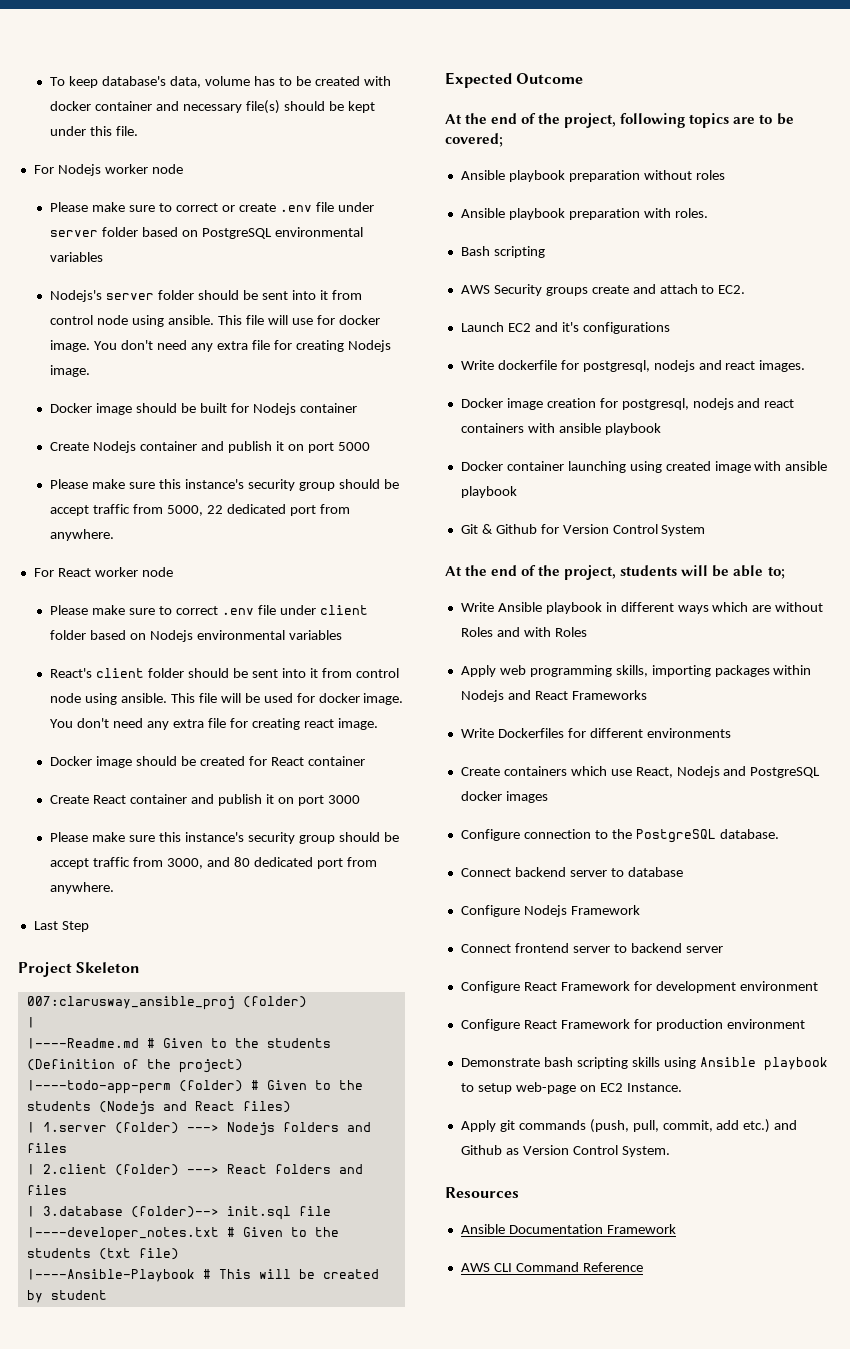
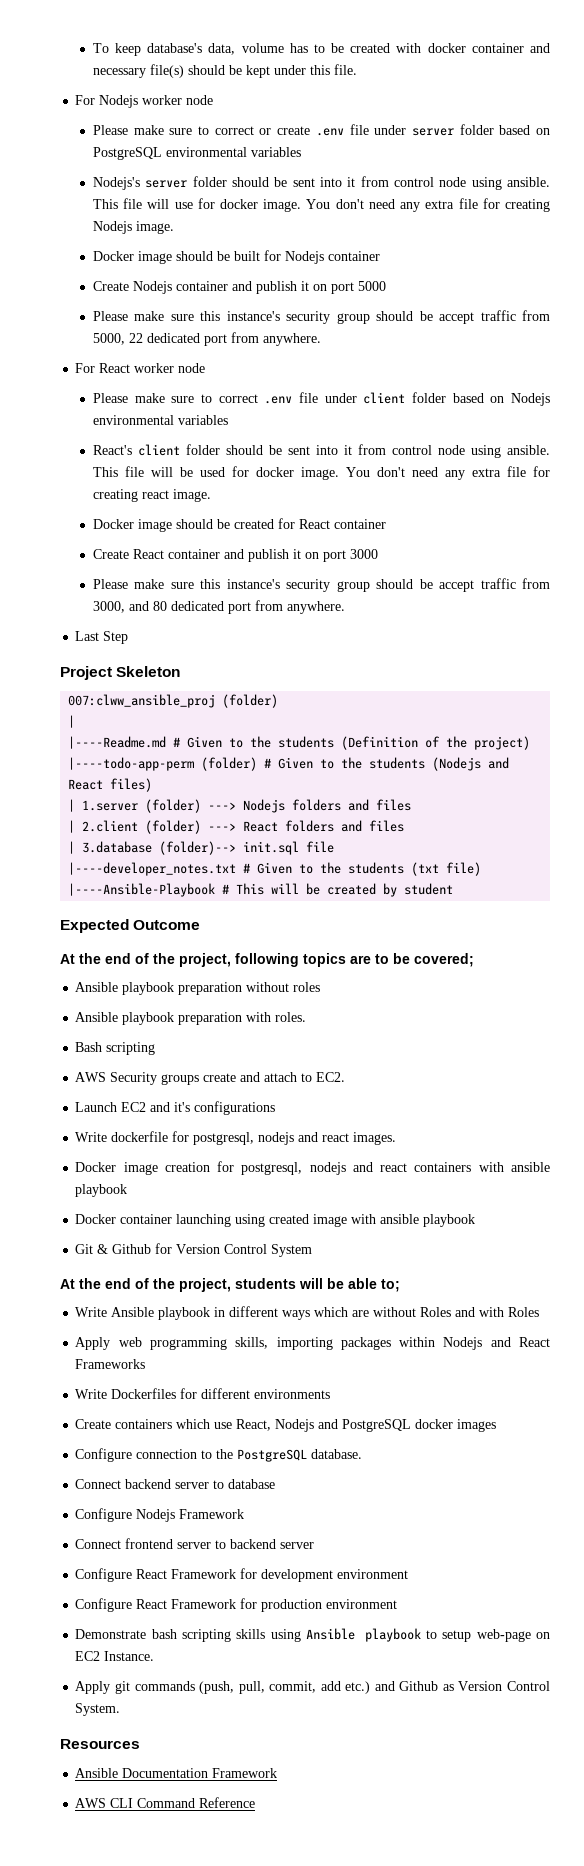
[26,996,235,1010] 007:clarusway_ansible_proj -> [68,694,216,708] 007:clww_ansible_proj

